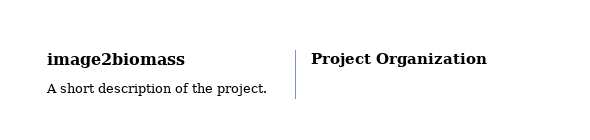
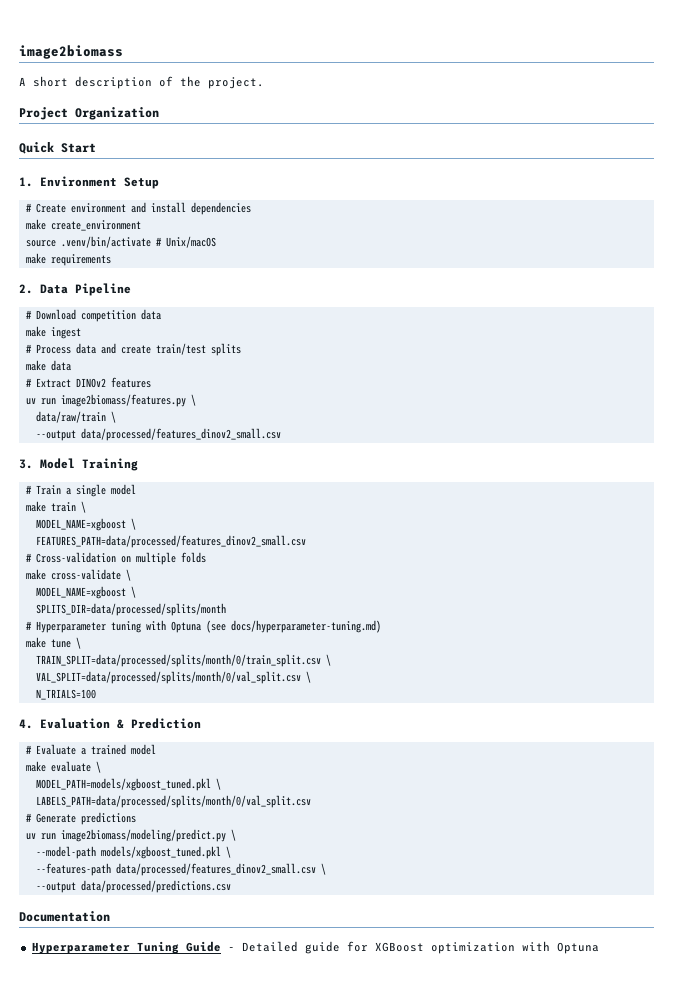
(487, 60) none -> [19,142,96,154] [19,176,159,189] [25,202,251,215] [25,219,141,231] [25,236,216,248] [25,253,111,266] [19,283,131,296] [25,309,161,322] [25,326,81,339] [25,343,241,356] [25,360,71,371] [25,377,151,388] [25,394,196,407] [35,411,116,423] [35,428,281,441] [19,458,138,471] [25,484,136,497] [25,501,86,513] [35,518,136,531] [35,535,306,548] [25,552,206,565] [25,569,131,581] [35,586,136,599] [35,603,226,616] [25,620,381,633] [25,637,81,649] [35,654,331,667] [35,671,311,684] [35,689,96,700] [19,718,201,729] [25,744,156,755] [25,761,101,773] [35,778,221,791] [35,795,311,808] [25,812,136,825] [25,829,236,842] [35,846,231,859] [35,863,326,876] [35,880,231,893] [19,911,110,922] [31,941,599,954] // Quick Start // 1. Environment Setup // # Create environment and install dependencies // make create_environment // source .venv/bin/activate # Unix/macOS // make requirements // 2. Data Pipeline // # Download competition data // make ingest // # Process data and create train/test splits // make data // # Extract DINOv2 features // uv run image2biomass/features.py \ // data/raw/train \ // --output data/processed/features_dinov2_small.csv // 3. Model Training // # Train a single model // make train \ // MODEL_NAME=xgboost \ // FEATURES_PATH=data/processed/features_dinov2_small.csv // # Cross-validation on multiple folds // make cross-validate \ // MODEL_NAME=xgboost \ // SPLITS_DIR=data/processed/splits/month // # Hyperparameter tuning with Optuna (see docs/hyperparameter-tuning.md) // make tune \ // TRAIN_SPLIT=data/processed/splits/month/0/train_split.csv \ // VAL_SPLIT=data/processed/splits/month/0/val_split.csv \ // N_TRIALS=100 // 4. Evaluation & Prediction // # Evaluate a trained model // make evaluate \ // MODEL_PATH=models/xgboost_tuned.pkl \ // LABELS_PATH=data/processed/splits/month/0/val_split.csv // # Generate predictions // uv run image2biomass/modeling/predict.py \ // --model-path models/xgboost_tuned.pkl \ // --features-path data/processed/features_dinov2_small.csv \ // --output data/processed/predictions.csv // Documentation // Hyperparameter Tuning Guide - Detailed guide for XGBoost optimization with Optuna

